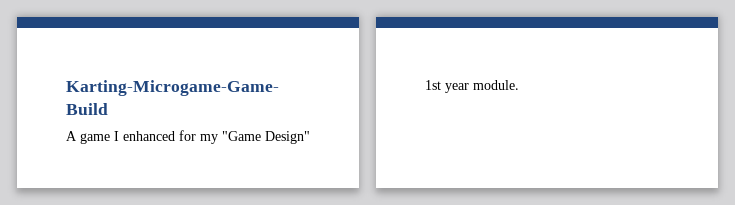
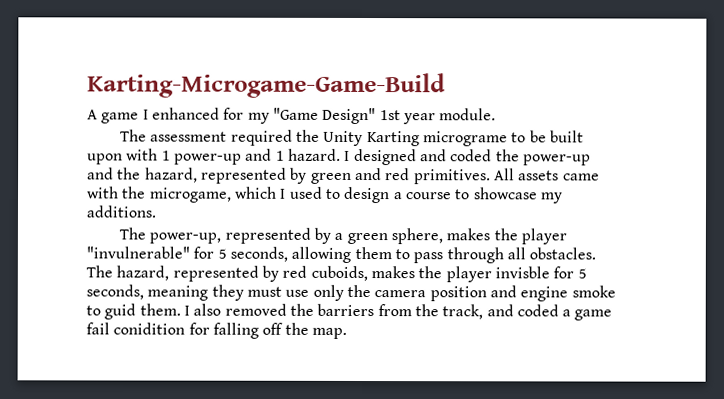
(519, 85) none -> [119,129,584,147] [87,148,591,166] [87,167,600,185] [87,186,563,204] [86,205,156,218] [118,227,567,245] [86,246,597,264] [86,265,587,283] [86,284,616,302] [86,303,613,321] [86,322,347,339] // The assessment required the Unity Karting micrograme to be built upon with 1 power-up and 1 hazard. I designed and coded the power-up and the hazard, represented by green and red primitives. All assets came with the microgame, which I used to design a course to showcase my additions. // The power-up, represented by a green sphere, makes the player "invulnerable" for 5 seconds, allowing them to pass through all obstacles. The hazard, represented by red cuboids, makes the player invisble for 5 seconds, meaning they must use only the camera position and engine smoke to guid them. I also removed the barriers from the track, and coded a game fail conidition for falling off the map.

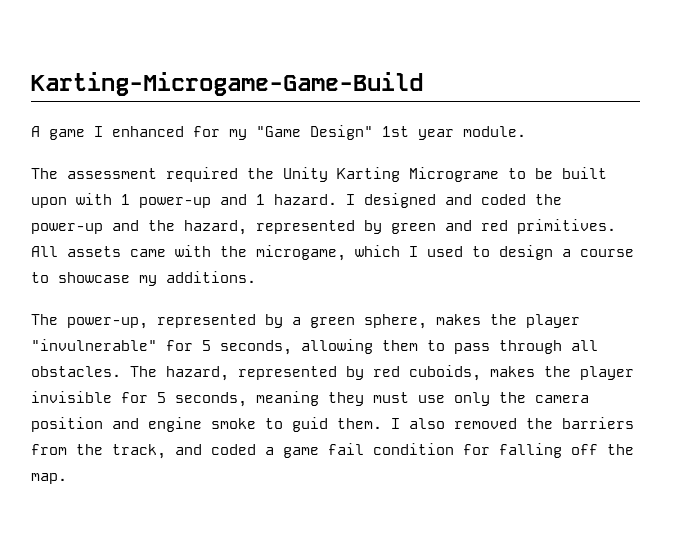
[422,131,508,147] micrograme -> [409,167,499,182] Micrograme
[494,266,550,279] invisble -> [31,391,112,403] invisible
[113,322,186,335] conidition -> [373,443,454,455] condition

